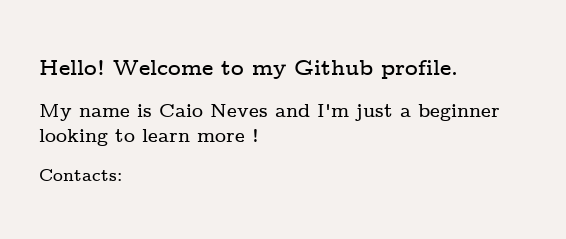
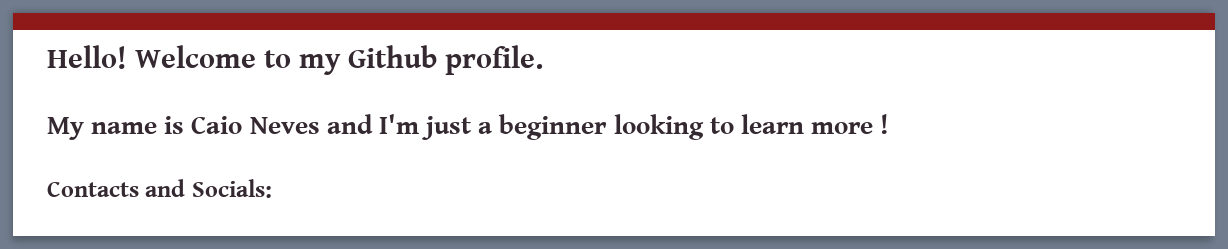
[39,169,122,181] Contacts: -> [47,179,272,198] Contacts and Socials:

